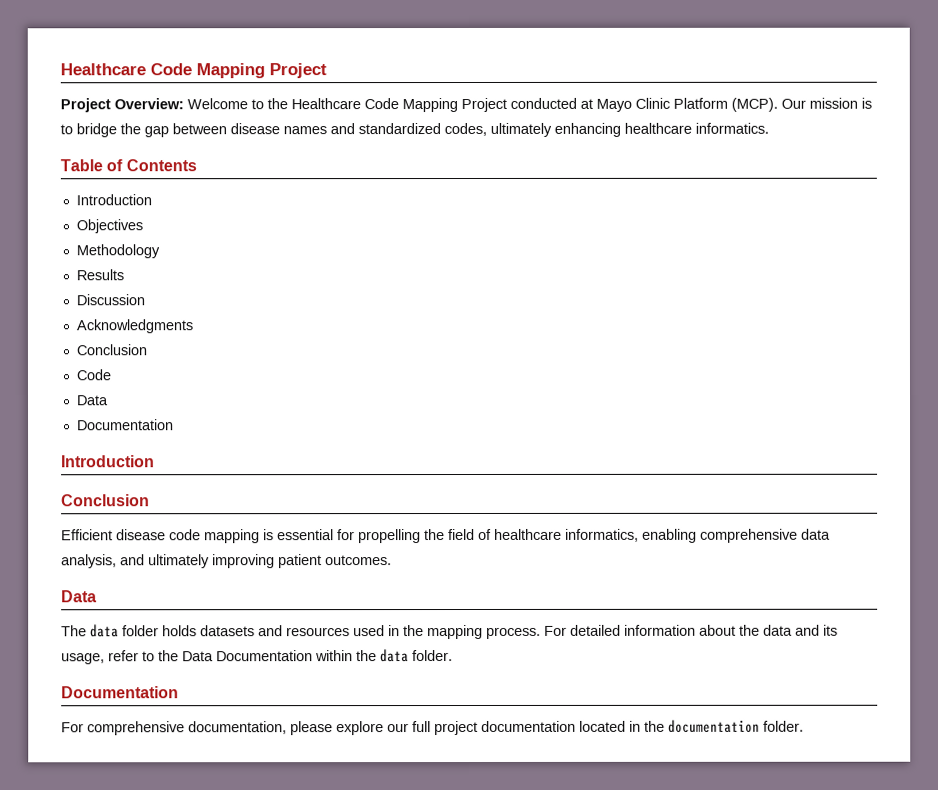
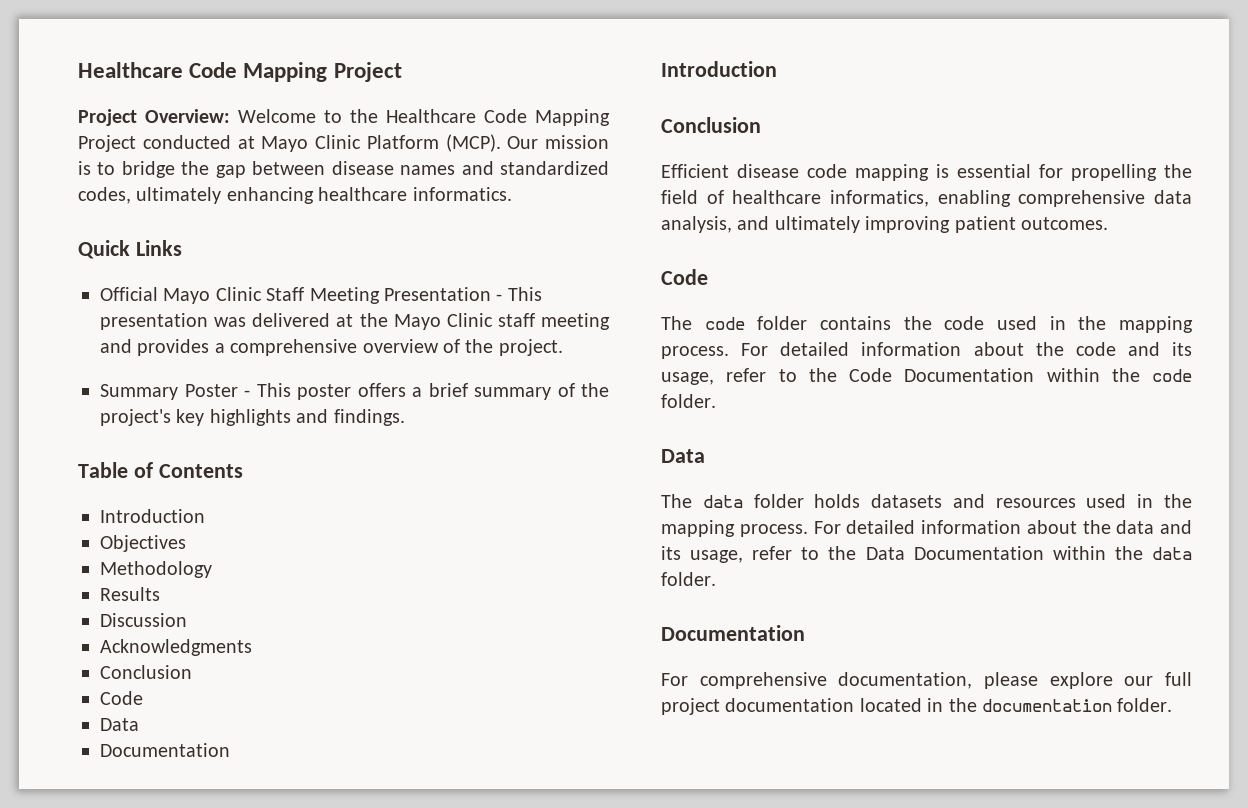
(769, 128) none -> [78,240,182,259] [100,287,542,304] [100,313,610,330] [100,339,563,356] [100,383,609,400] [100,409,405,426] // Quick Links // Official Mayo Clinic Staff Meeting Presentation - This presentation was delivered at the Mayo Clinic staff meeting and provides a comprehensive overview of the project. // Summary Poster - This poster offers a brief summary of the project's key highlights and findings.
(392, 560) none -> [661,269,708,285] [661,316,1193,333] [661,342,1192,359] [661,368,1192,385] [661,394,716,408] // Code // The code folder contains the code used in the mapping process. For detailed information about the code and its usage, refer to the Code Documentation within the code folder.

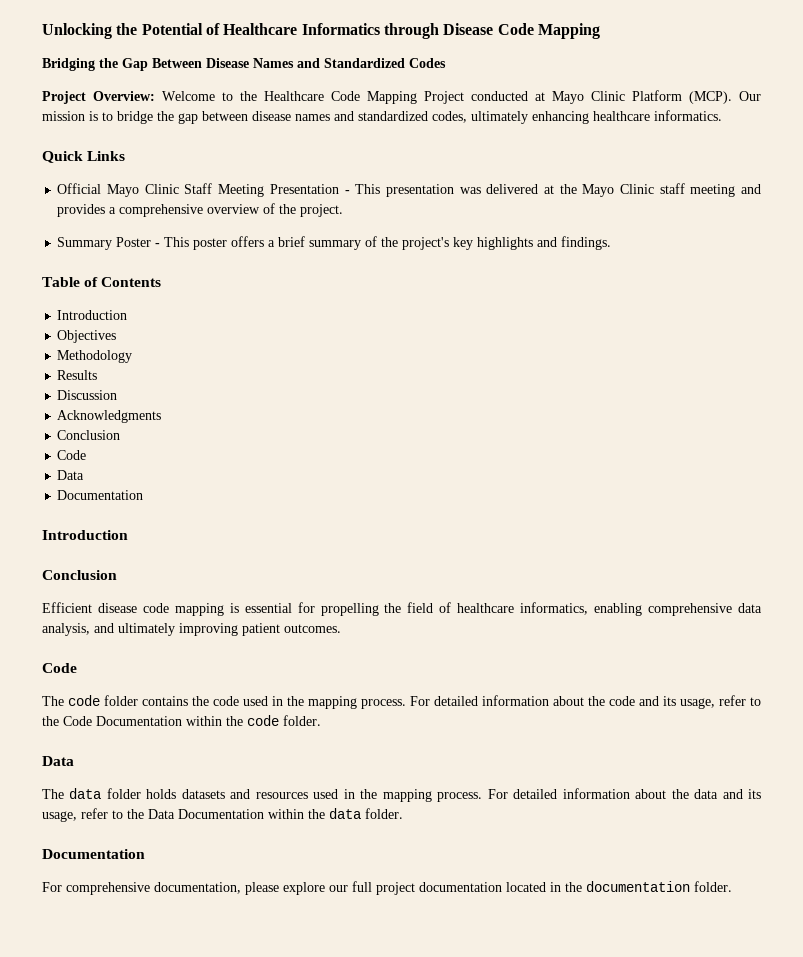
[78,62,402,82] Healthcare Code Mapping Project -> [42,23,600,39] [42,58,446,71] Unlocking the Potential of Healthcare Informatics through Disease Code Mapping // Bridging the Gap Between Disease Names and Standardized Codes

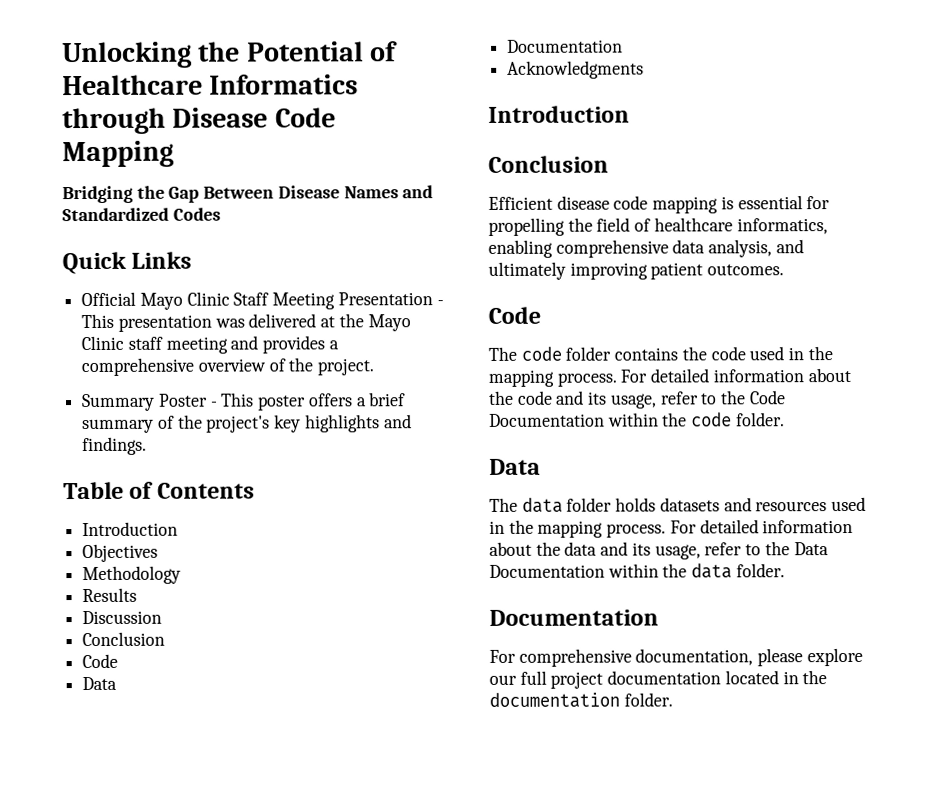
[42,90,761,104] [42,110,722,124] // Project Overview: Welcome to the Healthcare Code Mapping Project conducted at Mayo Clinic Platform (MCP). Our mission is to bridge the gap between disease names and standardized codes, ultimately enhancing healthcare informatics. -> (221, 214) none
[57,410,162,423] // Acknowledgments -> (163, 617) none
(144, 495) none -> [507,60,645,79] // Acknowledgments

